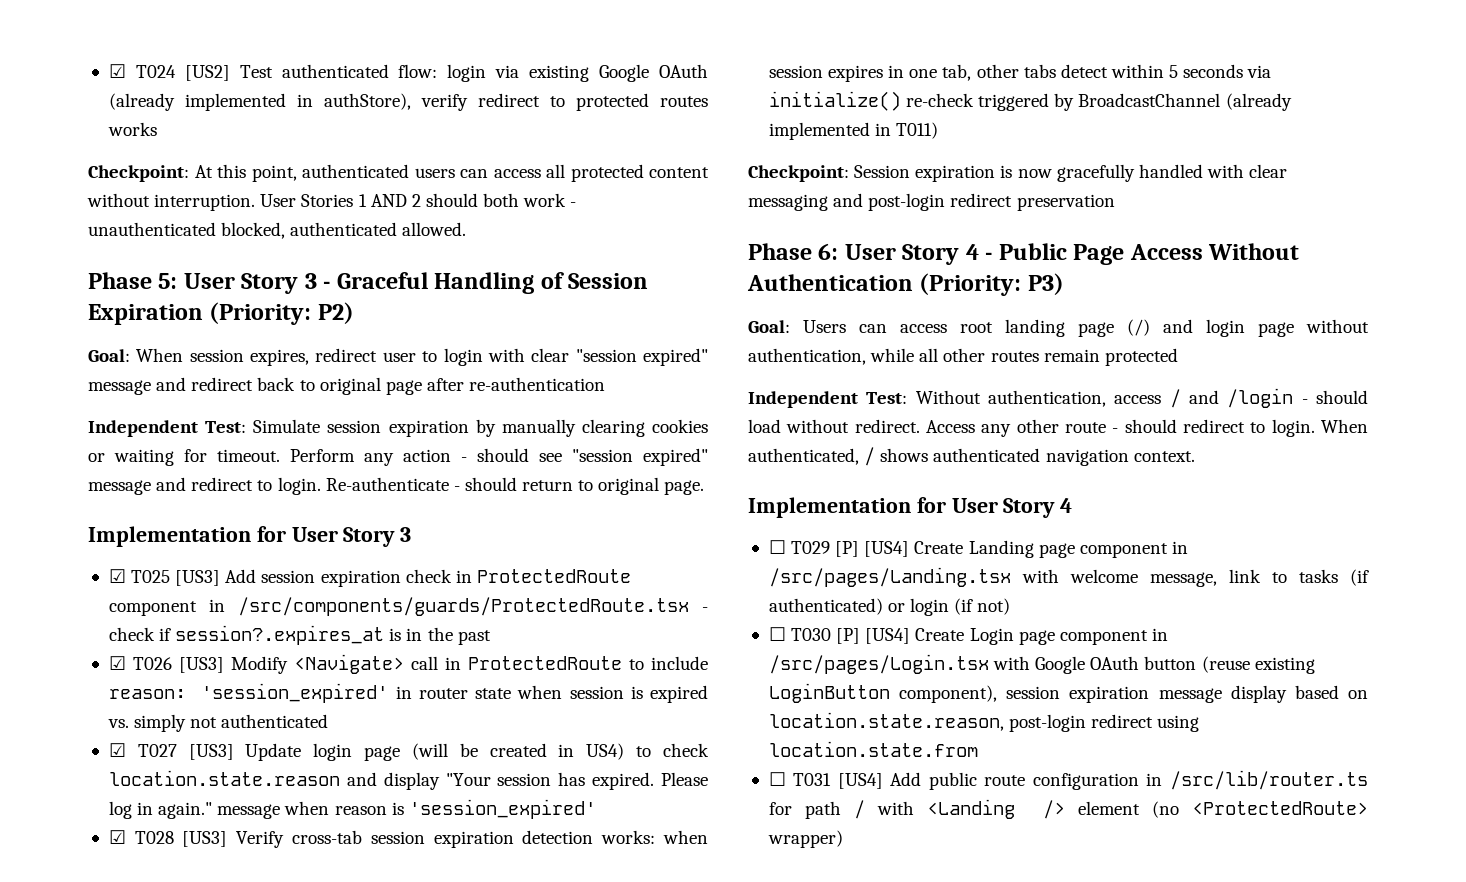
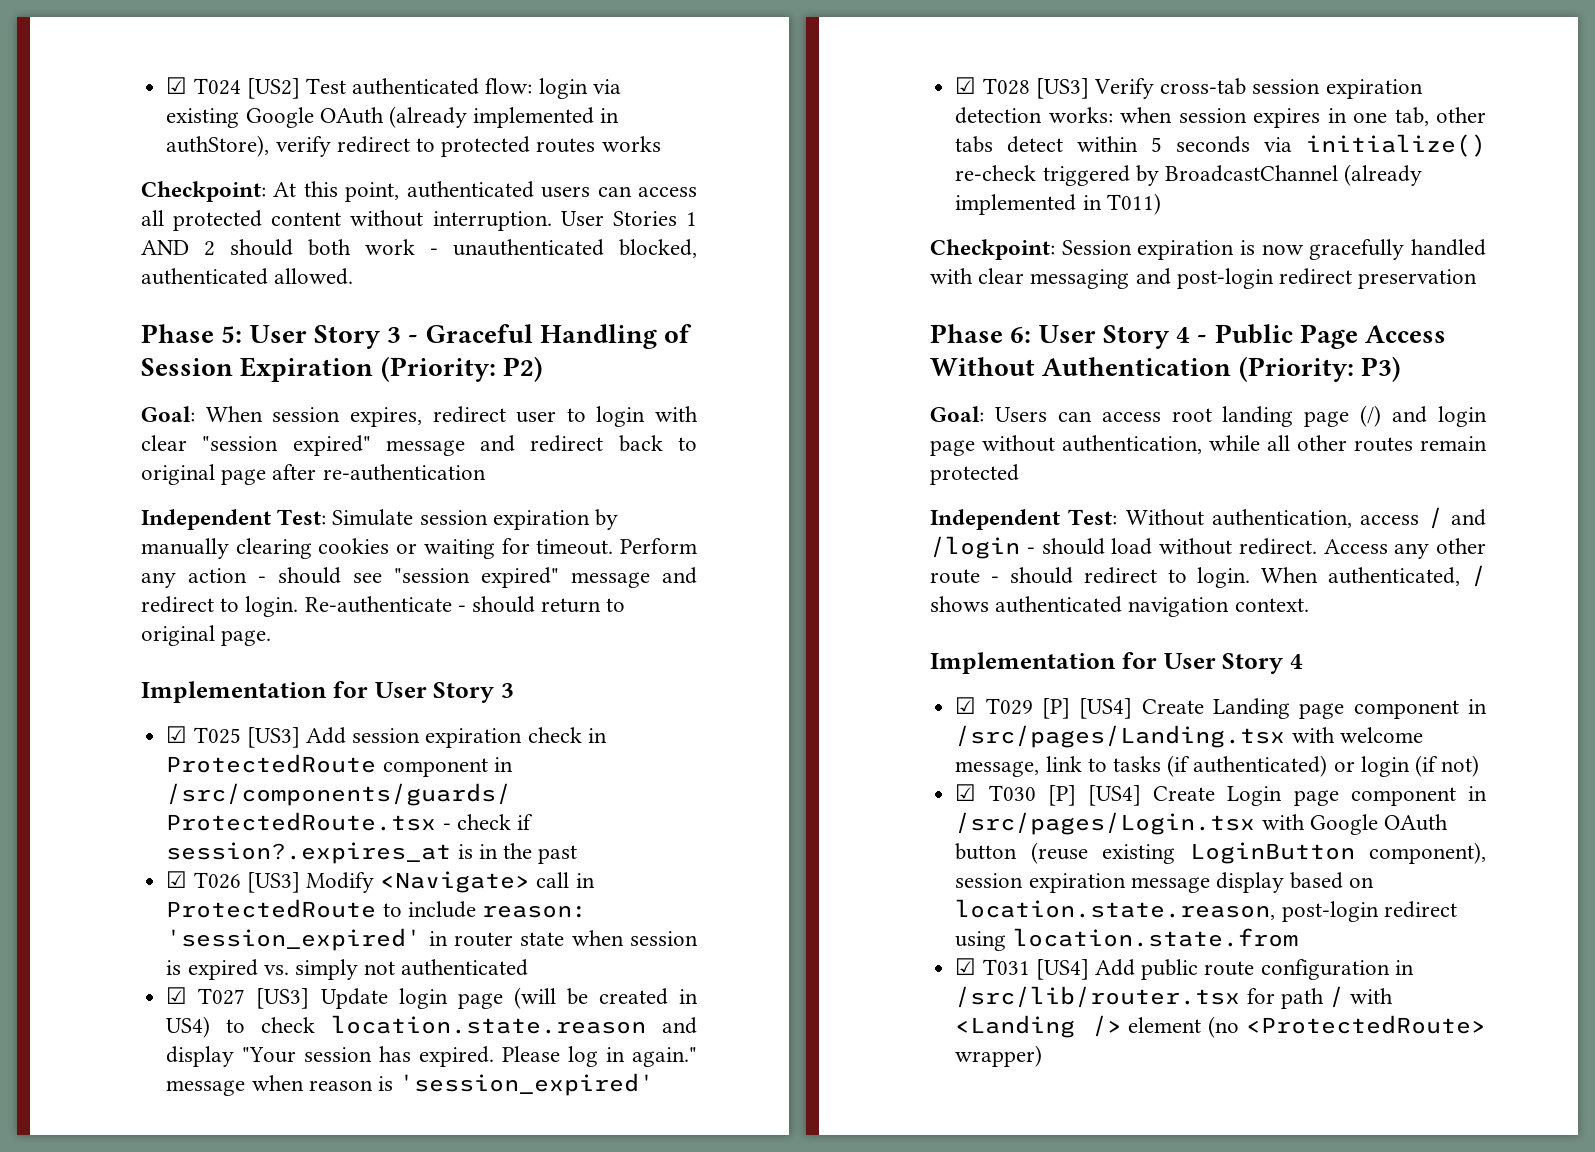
[768,540,786,554] ☐ -> [955,697,977,714] ☑
[768,627,786,641] ☐ -> [955,784,977,801] ☑
[768,772,786,786] ☐ -> [955,958,977,975] ☑
[1170,770,1368,790] /src/lib/router.ts -> [955,986,1241,1008] /src/lib/router.tsx

